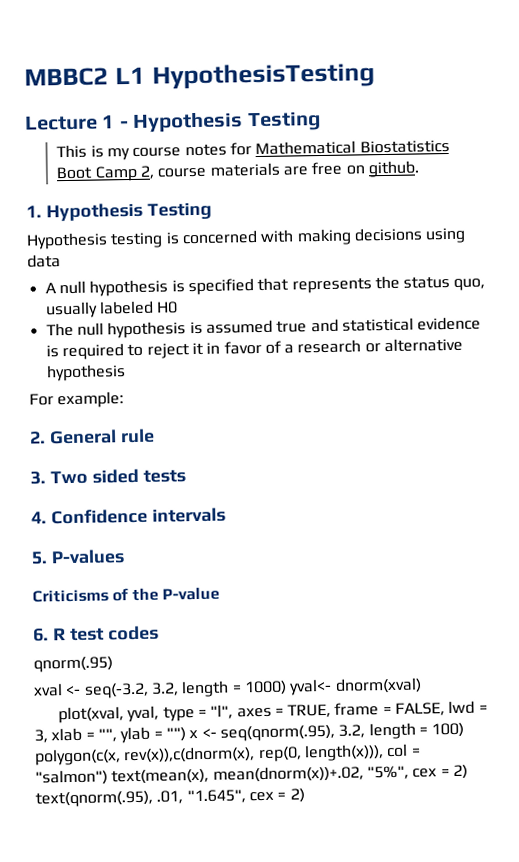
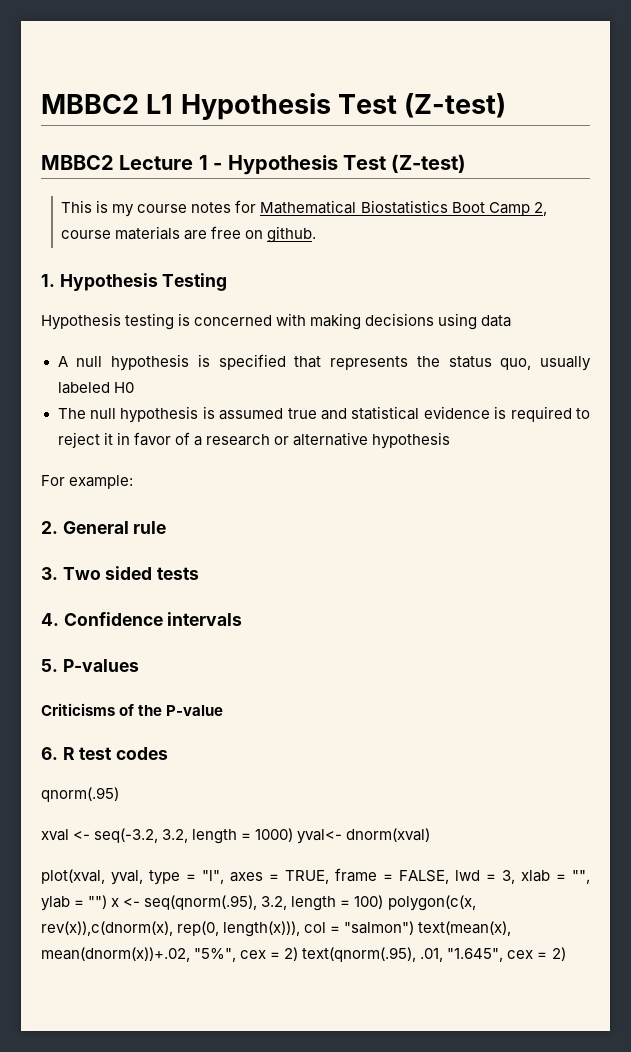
[151,62,375,90] HypothesisTesting // -> [180,93,507,120] [41,155,114,170] Hypothesis Test (Z-test) // MBBC2
[246,111,321,132] Testing -> [343,154,467,173] Test (Z-test)

